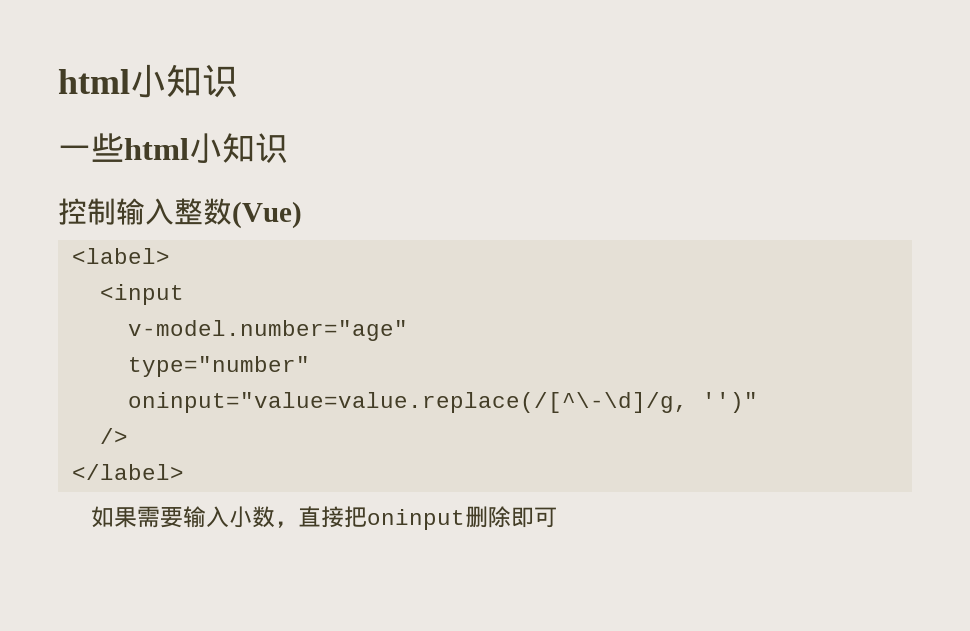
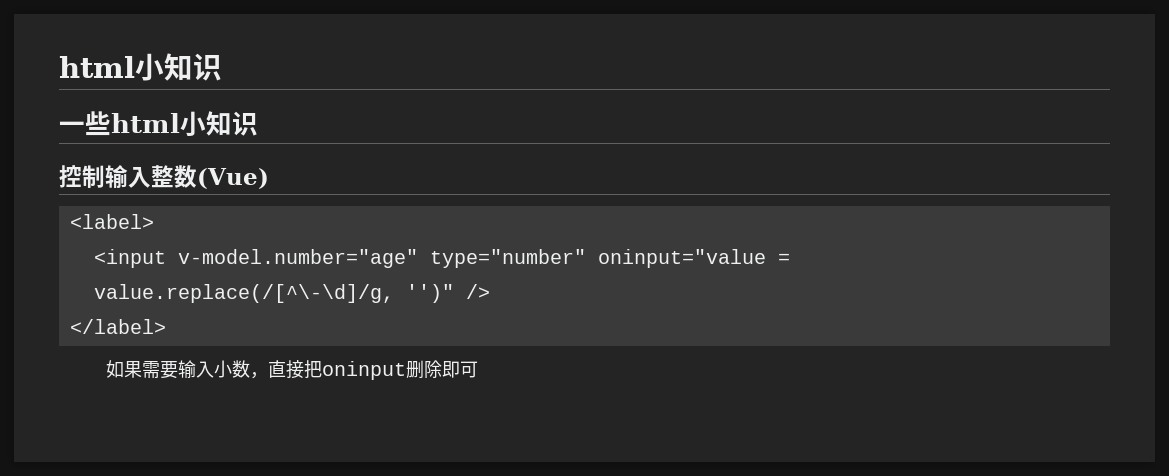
(184, 294) // -> (166, 258) none
(408, 330) // -> (418, 258) none
[127,392,688,413] // oninput="value=value.replace(/[^\-\d]/g, -> [597,249,790,268] [93,284,394,303] oninput="value = value.replace(/[^\-\d]/g,
(758, 402) // -> (454, 293) none

